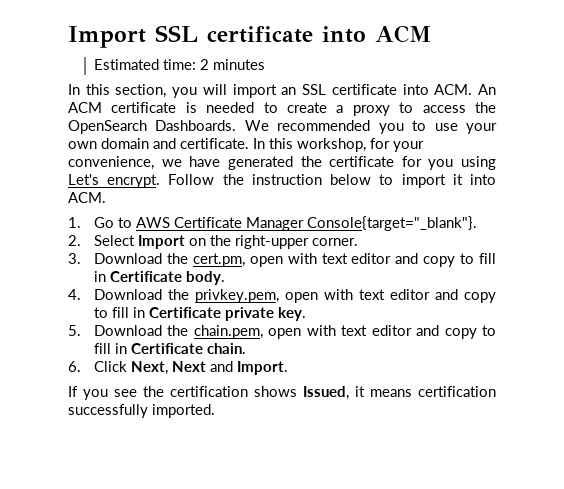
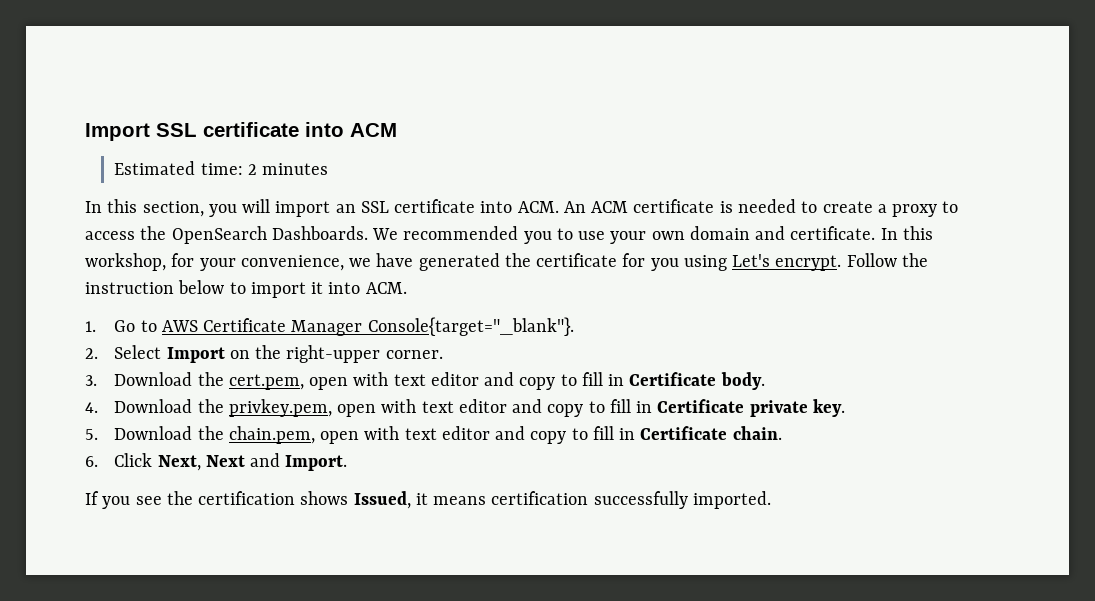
[192,253,245,267] cert.pm, -> [228,374,304,390] cert.pem,

